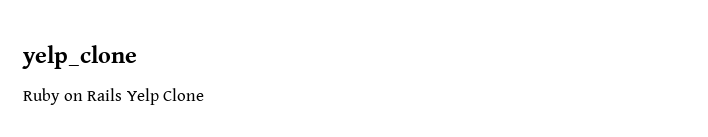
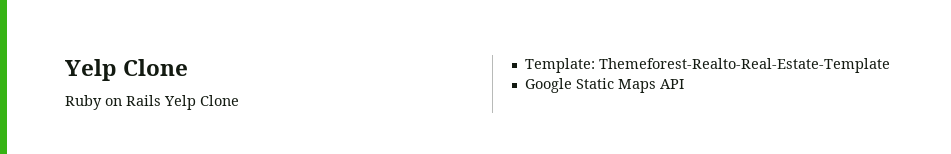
[22,45,137,69] yelp_clone -> [65,59,189,81] Yelp Clone
(205, 94) none -> [524,58,890,73] [524,78,684,93] // Template: Themeforest-Realto-Real-Estate-Template // Google Static Maps API

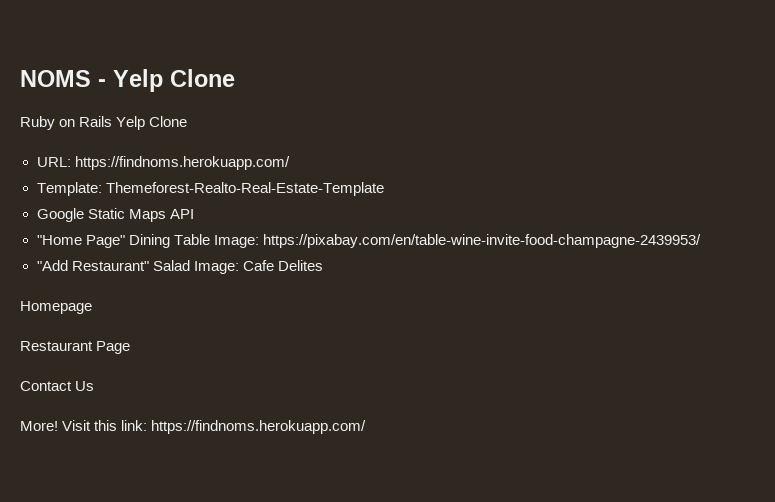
(65, 70) none -> [20,70,106,87] NOMS -
(239, 100) none -> [36,156,290,170] // URL: https://findnoms.herokuapp.com/
(684, 84) none -> [36,234,701,248] [36,260,323,274] [20,301,92,314] [20,341,131,354] [20,381,95,391] [20,420,367,434] // "Home Page" Dining Table Image: https://pixabay.com/en/table-wine-invite-food-champagne-2439953/ // "Add Restaurant" Salad Image: Cafe Delites // Homepage // Restaurant Page // Contact Us // More! Visit this link: https://findnoms.herokuapp.com/

